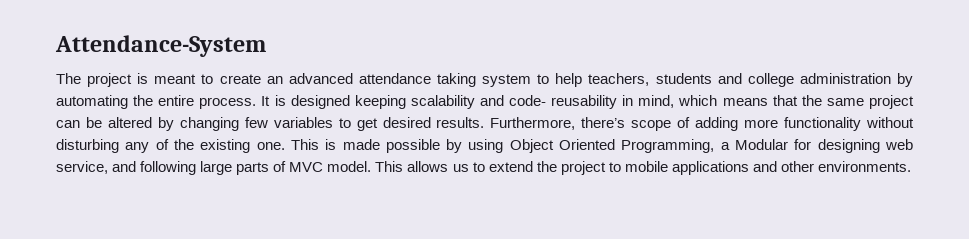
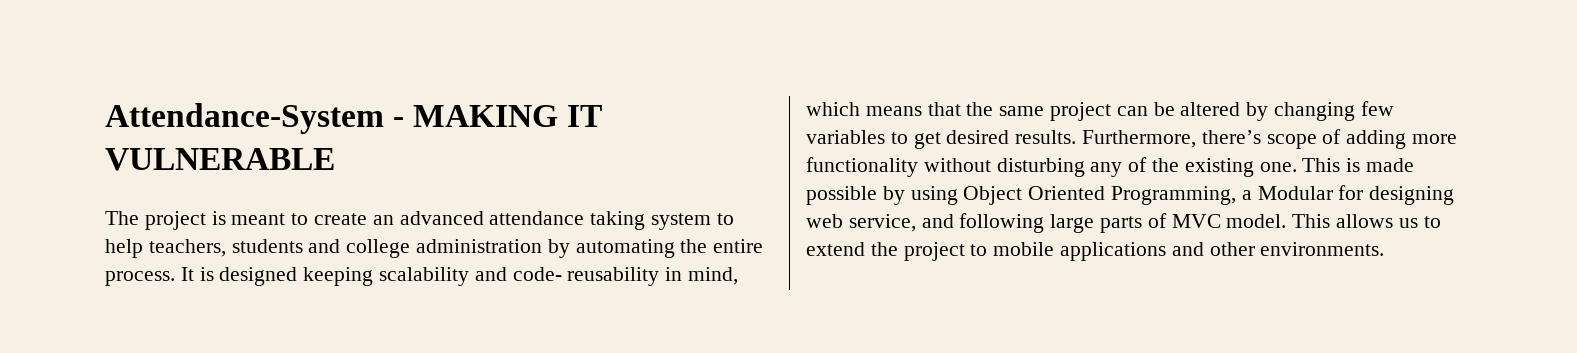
(266, 46) none -> [393,105,603,127] [105,148,335,171] - MAKING IT VULNERABLE

